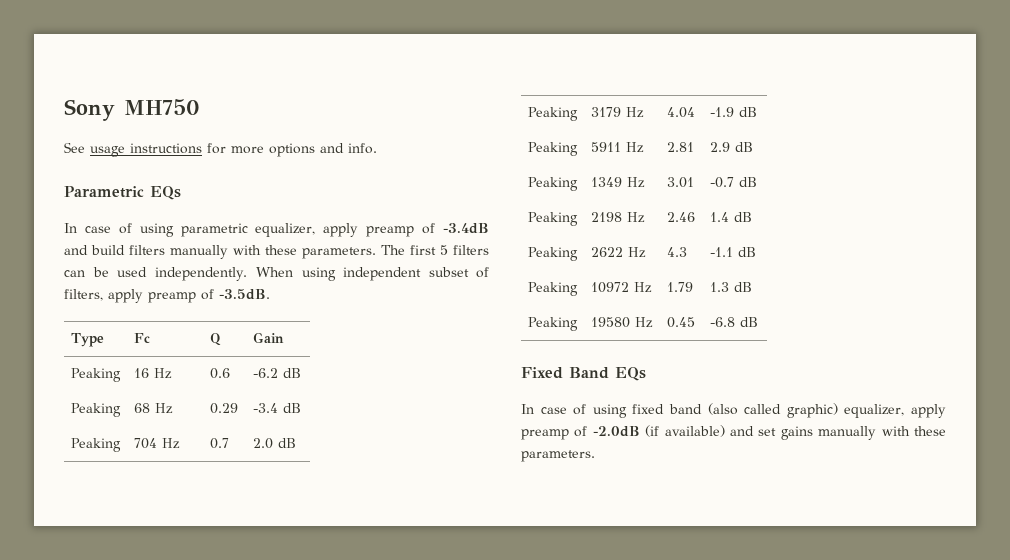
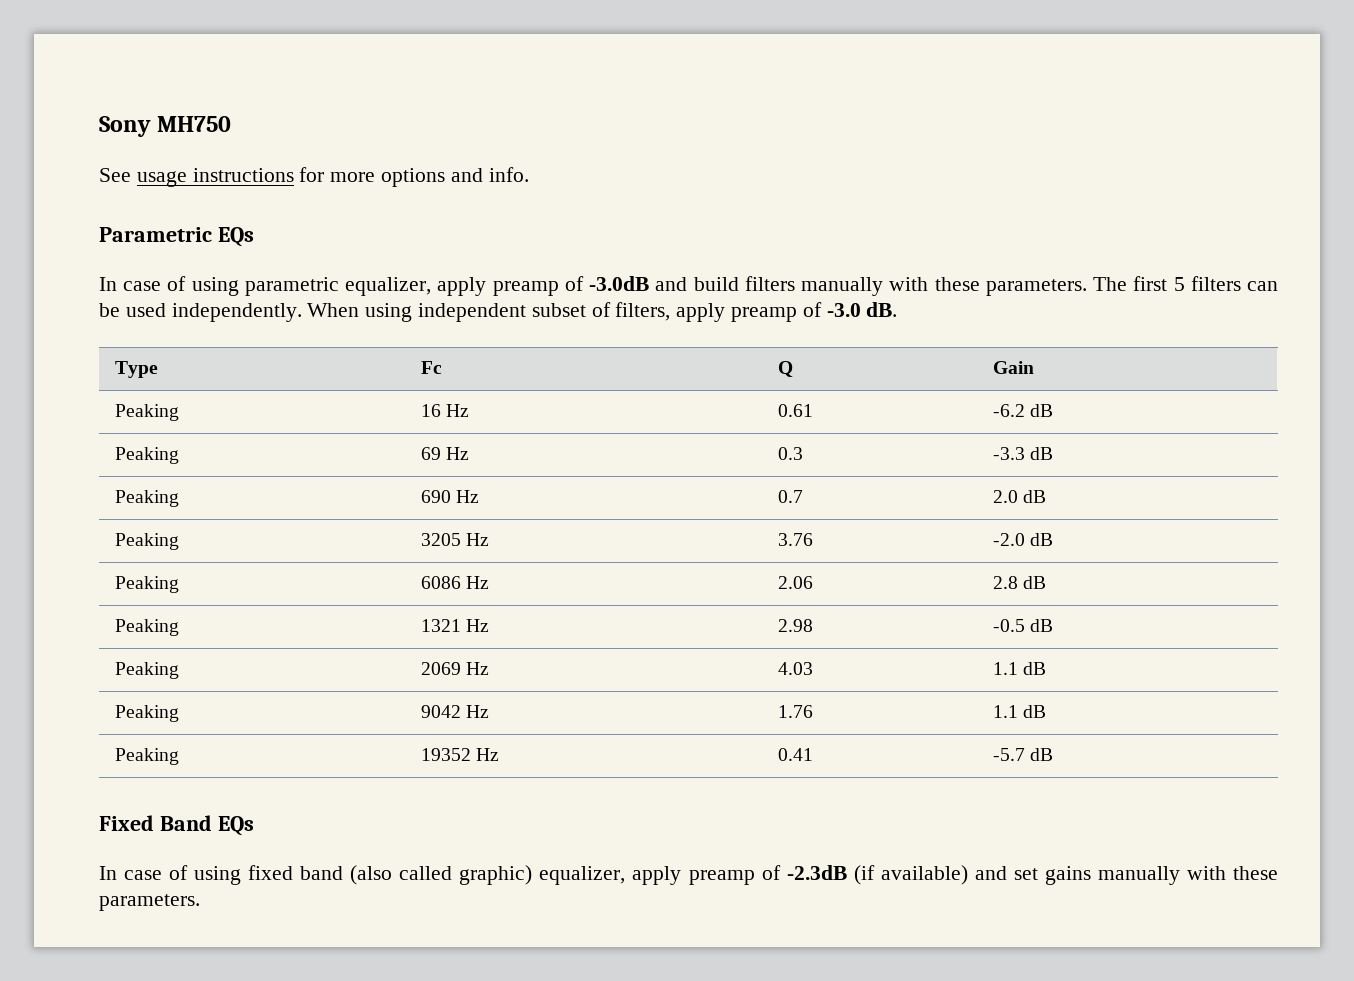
[443,223,490,234] -3.4dB -> [589,276,650,291] -3.0dB
[219,289,270,300] -3.5dB. -> [826,302,898,317] -3.0 dB.
[209,368,230,379] 0.6 -> [777,404,813,417] 0.61
[133,403,173,414] [209,403,238,414] [252,403,301,413] [70,438,121,452] [133,438,157,449] 68 Hz | 0.29 | -3.4 dB // Peaking | 704 -> [420,447,469,460] [777,447,803,460] [992,447,1053,460] [114,490,179,507] [420,490,451,503] 69 Hz | 0.3 | -3.3 dB // Peaking | 690
[590,107,644,118] [666,107,695,118] [709,107,757,117] [527,142,578,156] [590,142,644,153] [666,142,694,152] [709,142,753,152] [527,177,578,191] [590,177,645,188] [666,177,694,188] [709,177,757,188] [527,212,578,226] [590,212,645,223] [666,212,695,222] [709,212,752,222] [527,247,578,261] [590,247,646,258] [666,247,687,257] [709,247,756,257] [527,282,578,296] [590,282,652,293] [666,282,693,292] [709,282,752,292] [527,317,578,331] [590,317,653,328] [666,317,695,328] [709,317,735,327] 3179 Hz | 4.04 | -1.9 dB // Peaking | 5911 Hz | 2.81 | 2.9 dB // Peaking | 1349 Hz | 3.01 | -0.7 dB // Peaking | 2198 Hz | 2.46 | 1.4 dB // Peaking | 2622 Hz | 4.3 | -1.1 dB // Peaking | 10972 Hz | 1.79 | 1.3 dB // Peaking | 19580 Hz | 0.45 | -6.8 -> [420,533,489,546] [777,533,813,546] [992,533,1053,546] [114,576,179,593] [420,576,489,589] [777,576,813,589] [992,576,1046,589] [114,619,179,636] [420,619,489,632] [777,619,813,632] [992,619,1053,632] [114,662,179,679] [420,662,489,675] [777,662,813,675] [992,662,1046,675] [114,705,179,722] [420,705,489,718] [777,705,813,718] [992,705,1046,718] [114,748,179,765] [420,748,499,761] [777,748,813,761] [992,748,1025,761] 3205 Hz | 3.76 | -2.0 dB // Peaking | 6086 Hz | 2.06 | 2.8 dB // Peaking | 1321 Hz | 2.98 | -0.5 dB // Peaking | 2069 Hz | 4.03 | 1.1 dB // Peaking | 9042 Hz | 1.76 | 1.1 dB // Peaking | 19352 Hz | 0.41 | -5.7
[592,426,640,437] -2.0dB -> [786,865,847,880] -2.3dB

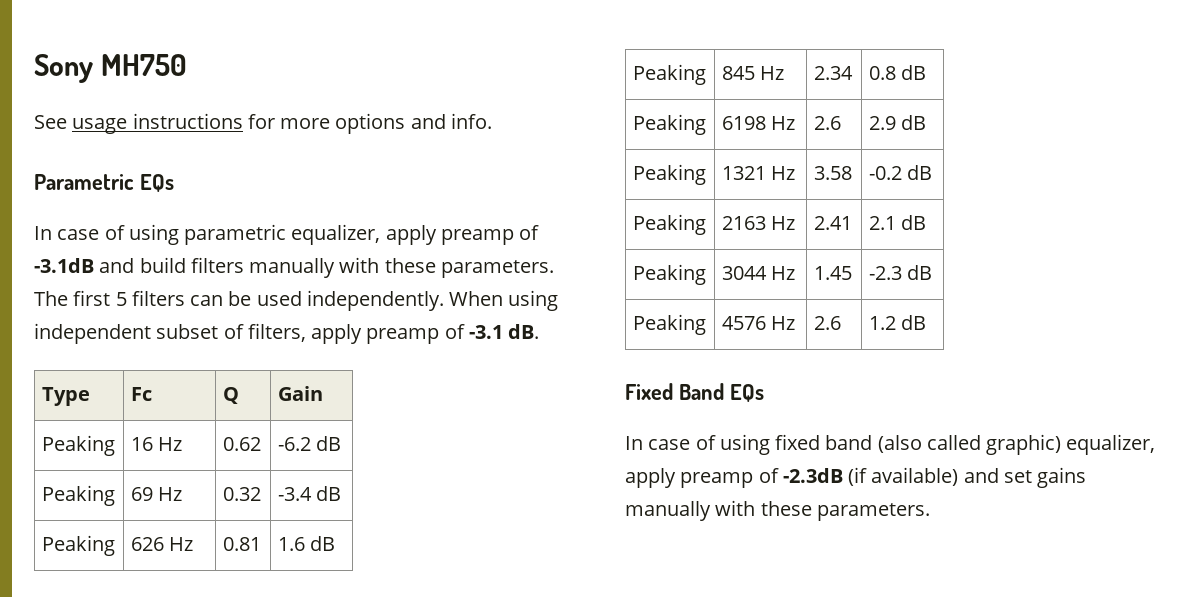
[589,276,650,291] -3.0dB -> [34,258,94,273] -3.1dB
[826,303,861,317] -3.0 -> [468,325,503,339] -3.1
[777,404,813,417] 0.61 -> [222,437,261,451] 0.62
[777,447,803,460] [992,447,1053,460] [114,490,179,507] [420,490,479,503] [777,490,803,503] [992,490,1046,503] [114,533,179,550] [420,533,489,546] [777,533,813,546] [992,533,1053,546] [114,576,179,593] [420,576,489,589] [777,576,813,589] [992,576,1018,589] 0.3 | -3.3 dB // Peaking | 690 Hz | 0.7 | 2.0 dB // Peaking | 3205 Hz | 3.76 | -2.0 dB // Peaking | 6086 Hz | 2.06 | 2.8 -> [222,487,261,501] [277,486,342,501] [41,535,115,556] [130,537,194,551] [222,537,261,551] [277,536,336,551] [632,64,706,85] [721,66,785,80] [813,66,853,80] [868,65,927,80] [632,114,706,135] [721,116,796,130] [813,116,841,130] [868,116,896,130] 0.32 | -3.4 dB // Peaking | 626 Hz | 0.81 | 1.6 dB // Peaking | 845 Hz | 2.34 | 0.8 dB // Peaking | 6198 Hz | 2.6 | 2.9
[777,619,813,632] [992,619,1053,632] [114,662,179,679] [420,662,489,675] [777,662,813,675] [992,662,1046,675] [114,705,179,722] [420,705,489,718] [777,705,813,718] [992,705,1046,718] [114,748,179,765] [420,748,499,761] [777,748,813,761] [992,748,1025,761] 2.98 | -0.5 dB // Peaking | 2069 Hz | 4.03 | 1.1 dB // Peaking | 9042 Hz | 1.76 | 1.1 dB // Peaking | 19352 Hz | 0.41 | -5.7 -> [813,166,852,180] [868,165,933,180] [632,214,706,235] [721,216,796,230] [813,216,852,230] [868,215,927,230] [632,264,706,285] [721,266,796,280] [813,266,852,280] [868,265,933,280] [632,314,706,335] [721,316,796,330] [813,316,841,330] [868,316,896,330] 3.58 | -0.2 dB // Peaking | 2163 Hz | 2.41 | 2.1 dB // Peaking | 3044 Hz | 1.45 | -2.3 dB // Peaking | 4576 Hz | 2.6 | 1.2

